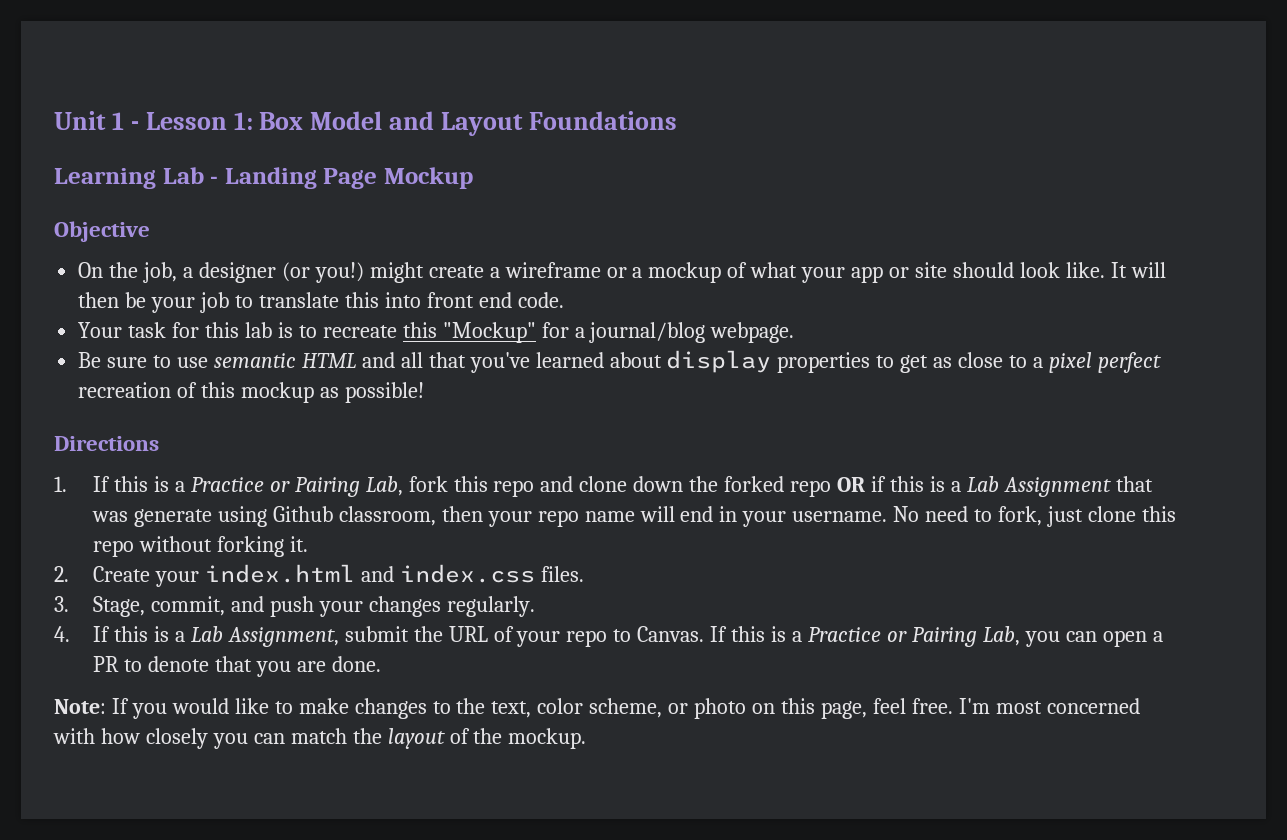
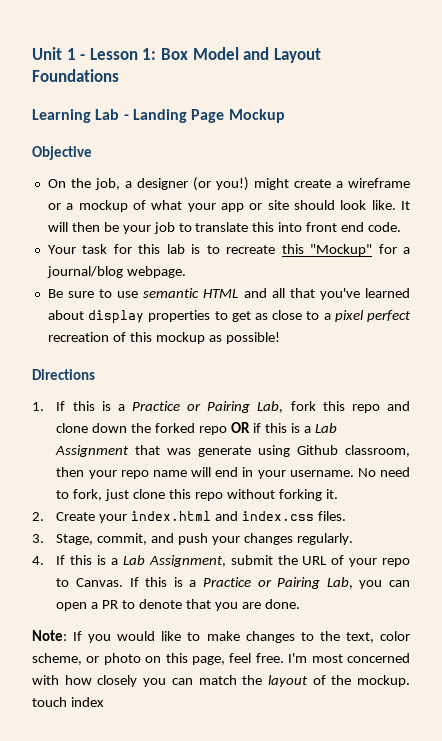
(587, 738) none -> [32,697,104,707] touch index

